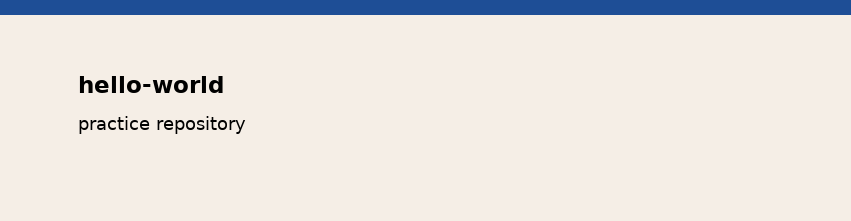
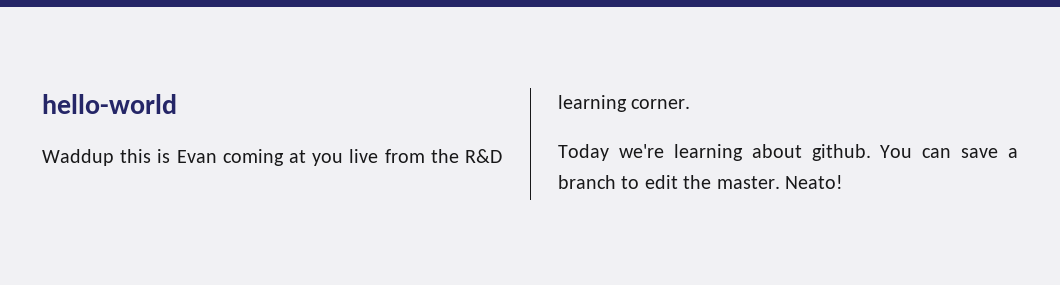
[78,116,246,134] practice repository -> [42,149,502,166] [558,95,691,112] [558,144,1018,161] [558,175,843,189] Waddup this is Evan coming at you live from the R&D learning corner. // Today we're learning about github. You can save a branch to edit the master. Neato!

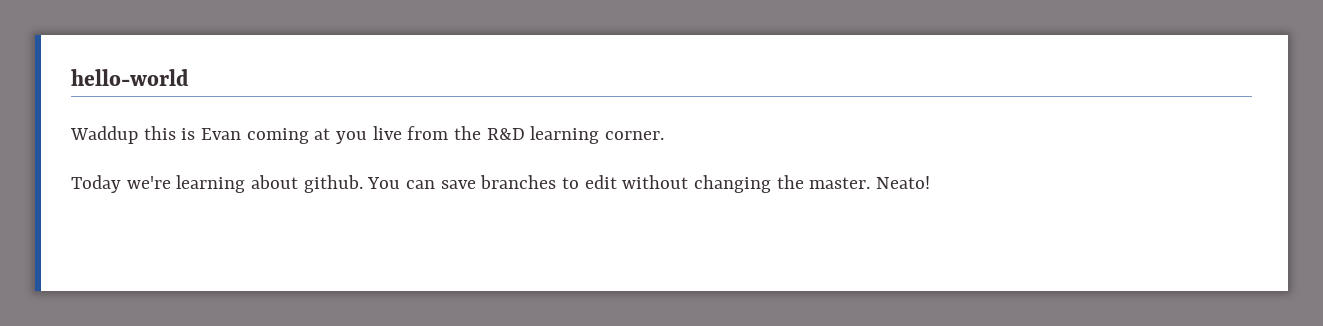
[1008,148,1018,158] [558,175,678,189] a branch to edit -> [480,175,772,193] branches to edit without changing

